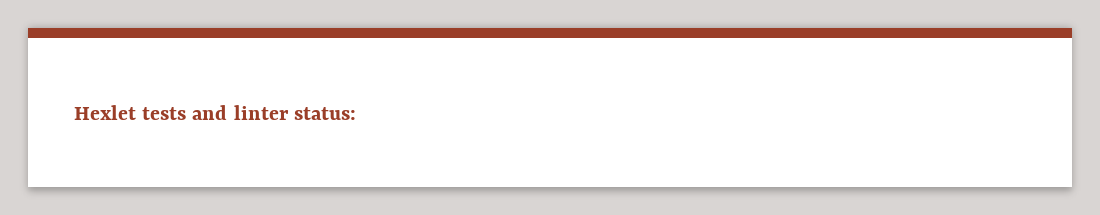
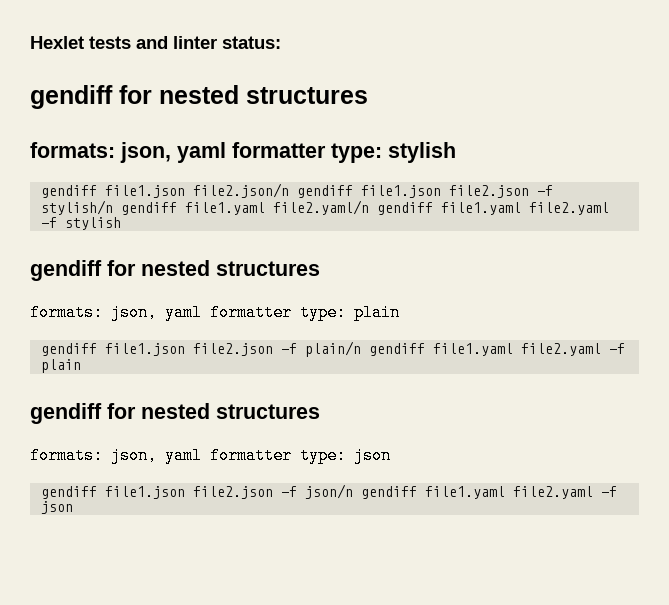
(356, 113) none -> [30,85,368,109] [30,142,456,163] [40,183,553,198] [40,200,609,215] [40,217,121,230] [30,260,320,281] [30,304,400,321] [40,341,625,357] [40,359,81,373] [30,403,320,424] [30,447,391,464] [40,484,617,499] [40,501,73,514] // gendiff for nested structures // formats: json, yaml formatter type: stylish // gendiff file1.json file2.json/n gendiff file1.json file2.json -f stylish/n gendiff file1.yaml file2.yaml/n gendiff file1.yaml file2.yaml -f stylish // gendiff for nested structures // formats: json, yaml formatter type: plain // gendiff file1.json file2.json -f plain/n gendiff file1.yaml file2.yaml -f plain // gendiff for nested structures // formats: json, yaml formatter type: json // gendiff file1.json file2.json -f json/n gendiff file1.yaml file2.yaml -f json

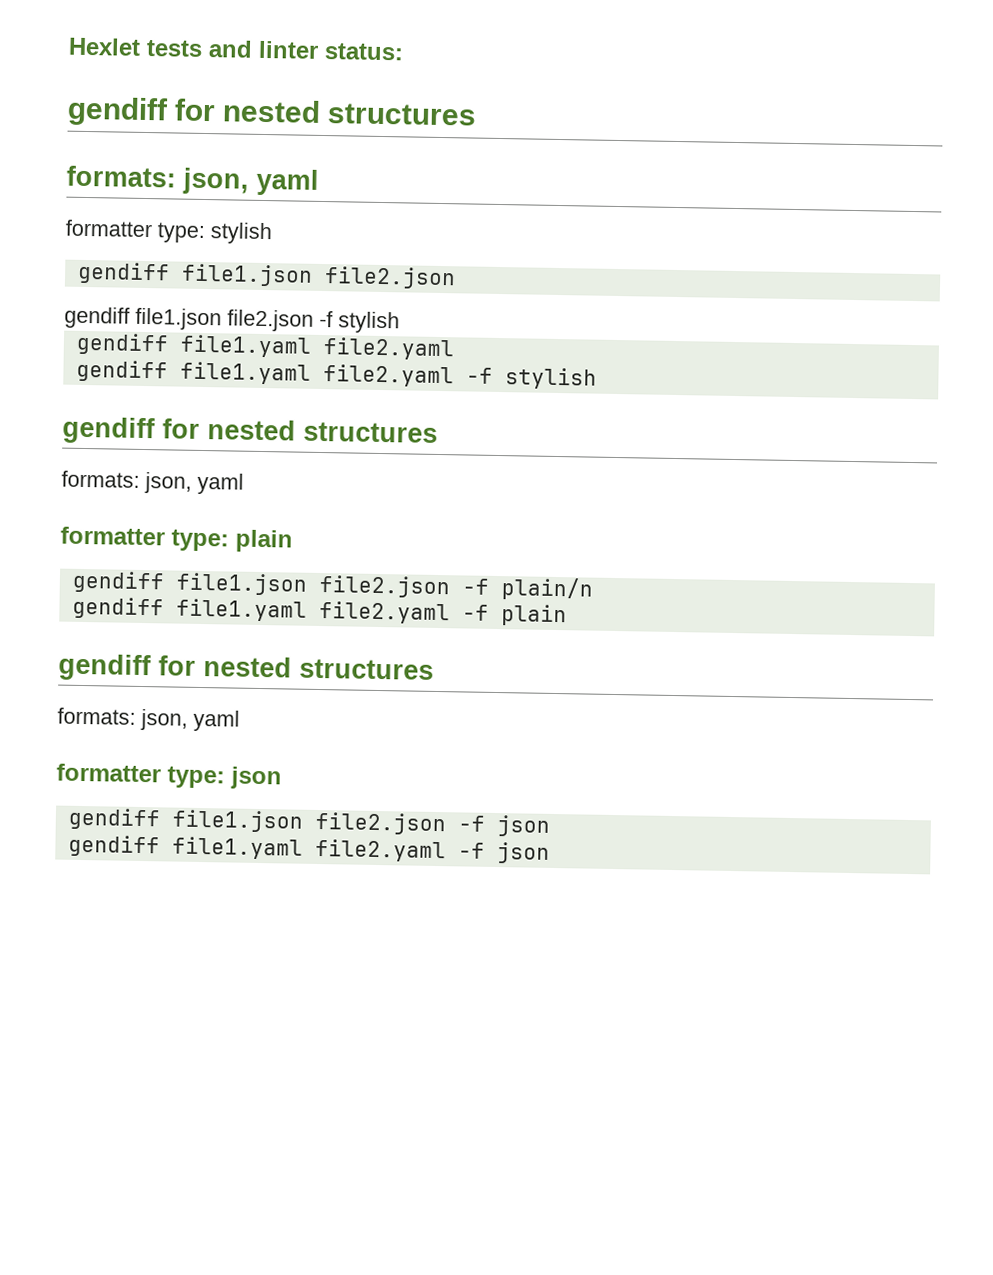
(226, 152) none -> (319, 182) //
[192,183,553,198] [40,200,369,215] file2.json/n gendiff file1.json file2.json -f stylish/n gendiff file1.yaml file2.yaml/n -> [323,266,456,290] [64,306,400,334] [75,332,455,361] file2.json // gendiff file1.json file2.json -f stylish // gendiff file1.yaml file2.yaml //
(202, 312) none -> (244, 483) //
(361, 349) none -> (594, 589) //
(202, 455) none -> (240, 720) //
[304,484,353,499] json/n -> [496,815,550,837] json //

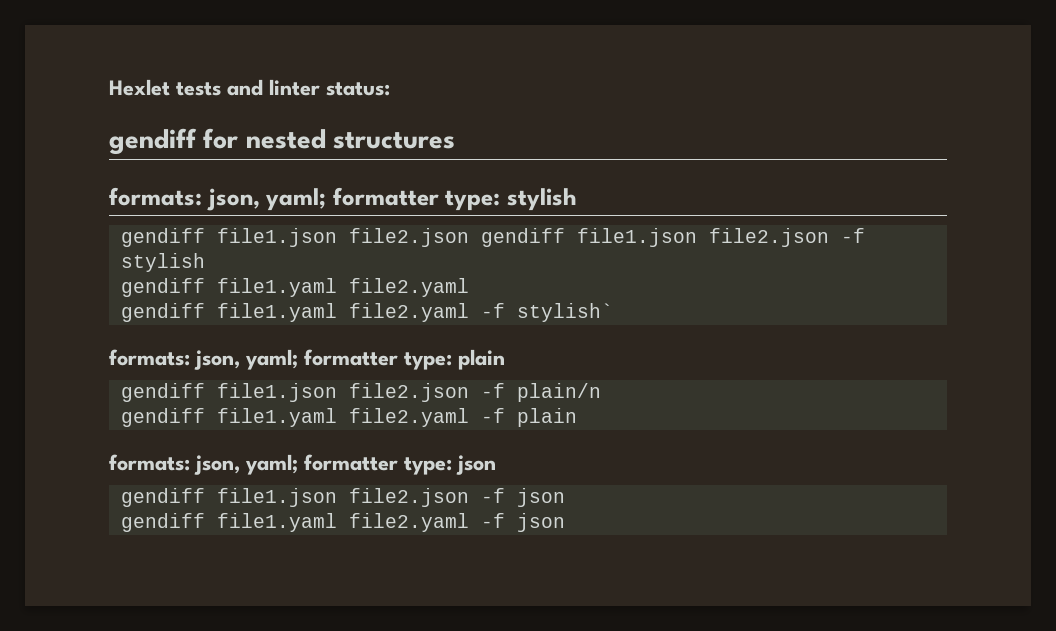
[256,168,319,196] yaml // -> [265,188,327,211] yaml;
(456, 278) // -> (469, 237) none
[504,367,597,390] [62,416,438,445] [61,470,244,495] stylish // gendiff for nested structures // formats: json, yaml // -> [516,303,613,322] [109,349,298,370] stylish` // formats: json, yaml;
[58,653,434,682] [57,707,240,732] // gendiff for nested structures // formats: json, yaml // -> [109,454,298,475] // formats: json, yaml;

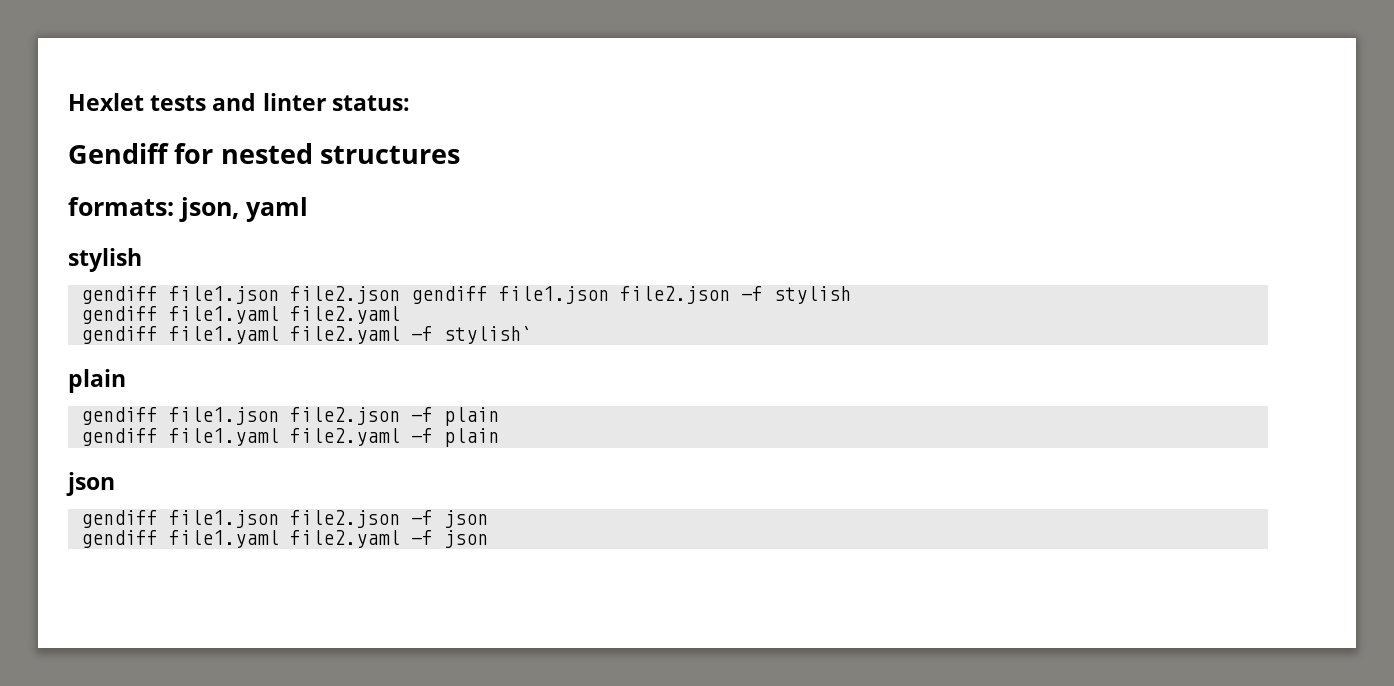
[109,128,197,155] gendiff -> [68,143,169,164] Gendiff
[265,187,501,211] yaml; formatter type: -> [246,197,308,222] yaml //
[109,349,452,370] formats: json, yaml; formatter type: -> (532, 335) none
[516,383,601,402] plain/n -> [443,407,499,426] plain
[109,454,452,475] formats: json, yaml; formatter type: -> (499, 437) none

